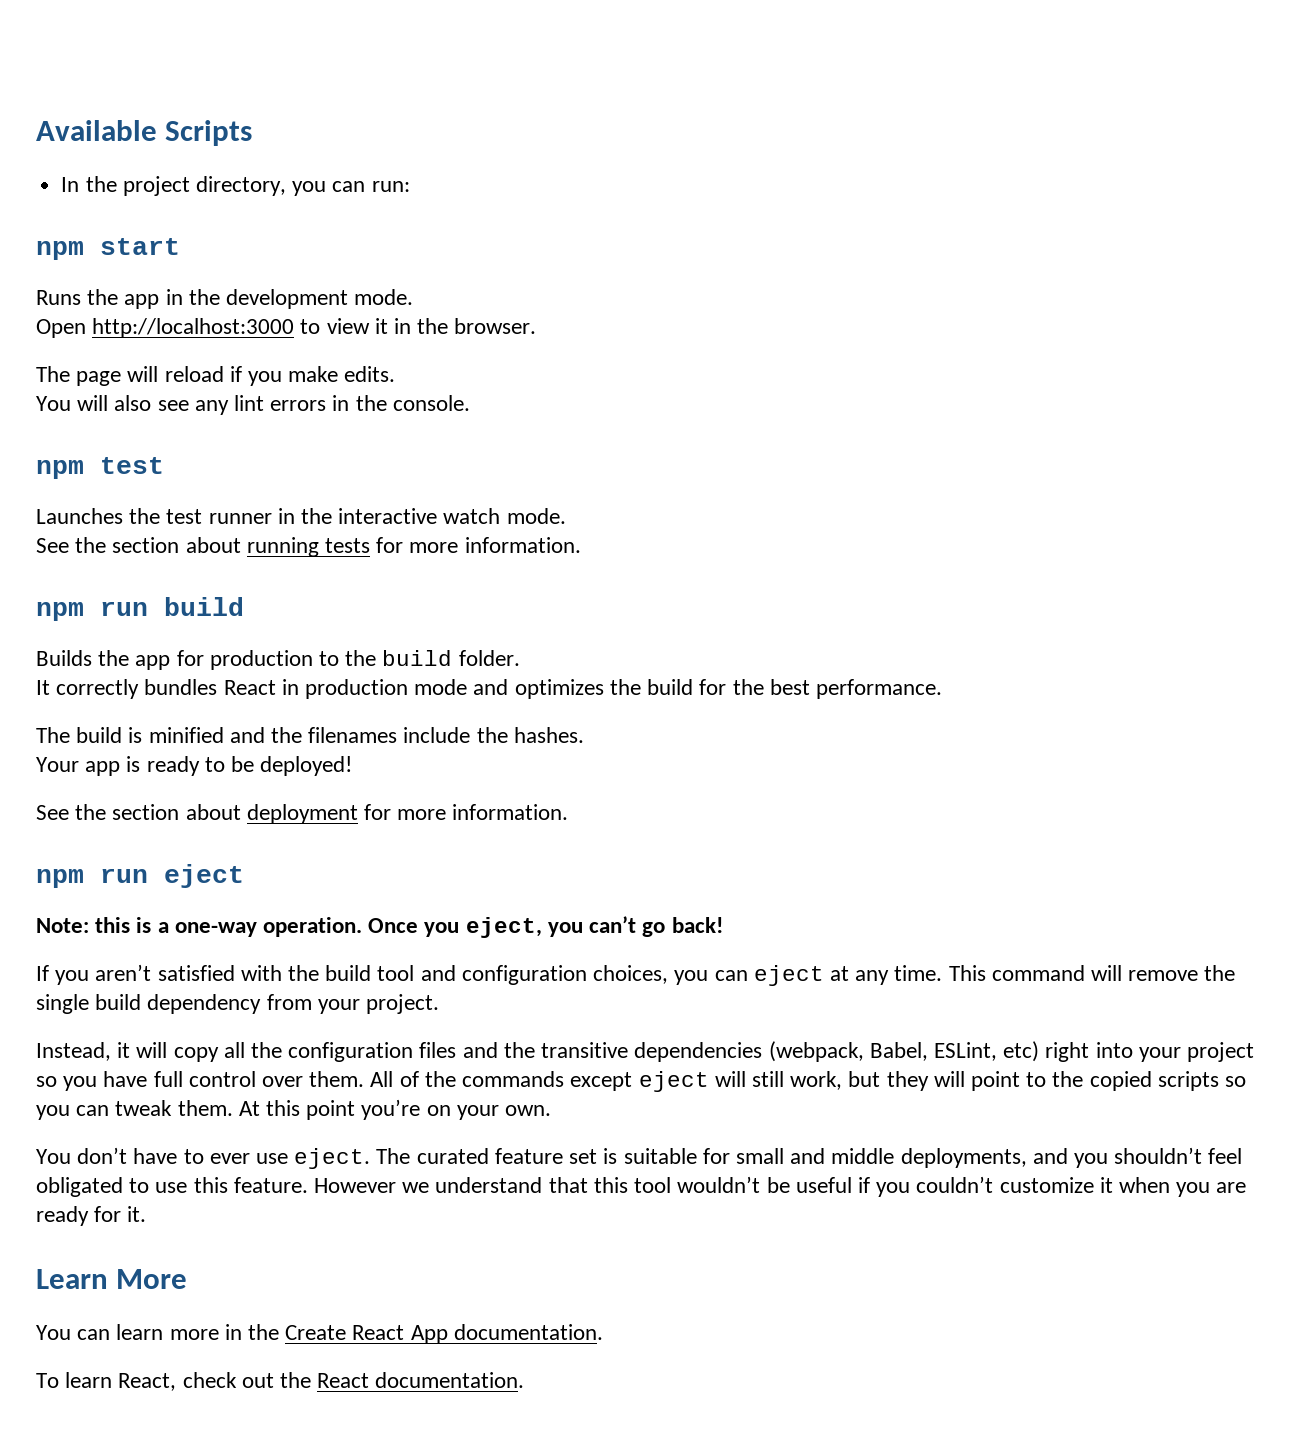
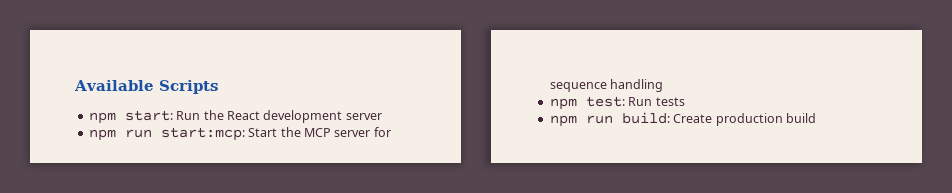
[61,176,410,196] [36,238,180,260] [36,289,414,309] [36,318,537,338] [36,366,396,386] [36,395,470,415] [36,457,164,479] [36,508,566,524] [36,537,581,557] [36,597,244,621] [36,650,520,670] [36,679,942,699] [36,727,584,743] [36,756,353,776] [36,804,569,824] [36,864,244,888] [36,916,723,938] [36,964,1236,986] [36,994,440,1014] [36,1041,1254,1062] [36,1071,1247,1092] [36,1099,552,1120] [36,1147,1243,1169] [36,1176,1247,1197] [36,1206,147,1226] [36,1269,188,1289] [36,1324,603,1344] [36,1372,525,1391] In the project directory, you can run: // npm start // Runs the app in the development mode. // Open http://localhost:3000 to view it in the browser. // The page will reload if you make edits. // You will also see any lint errors in the console. // npm test // Launches the test runner in the interactive watch mode. // See the section about running tests for more information. // npm run build // Builds the app for production to the build folder. // It correctly bundles React in production mode and optimizes the build for the best performance. // The build is minified and the filenames include the hashes. // Your app is ready to be deployed! // See the section about deployment for more information. // npm run eject // Note: this is a one-way operation. Once you eject, you can’t go back! // If you aren’t satisfied with the build tool and configuration choices, you can eject at any time. This command will remove the single build dependency from your project. // Instead, it will copy all the configuration files and the transitive dependencies (webpack, Babel, ESLint, etc) right into your project so you have full control over them. All of the commands except eject will still work, but they will point to the copied scripts so you can tweak them. At this point you’re on your own. // You don’t have to ever use eject. The curated feature set is suitable for small and middle deployments, and you shouldn’t feel obligated to use this feature. However we understand that this tool wouldn’t be useful if you couldn’t customize it when you are ready for it. // Learn More // You can learn more in the Create React App documentation. // To learn React, check out the React documentation. -> [88,110,382,124] [88,127,391,141] [549,79,664,92] [549,96,685,110] [549,112,816,127] npm start: Run the React development server // npm run start:mcp: Start the MCP server for sequence handling // npm test: Run tests // npm run build: Create production build

